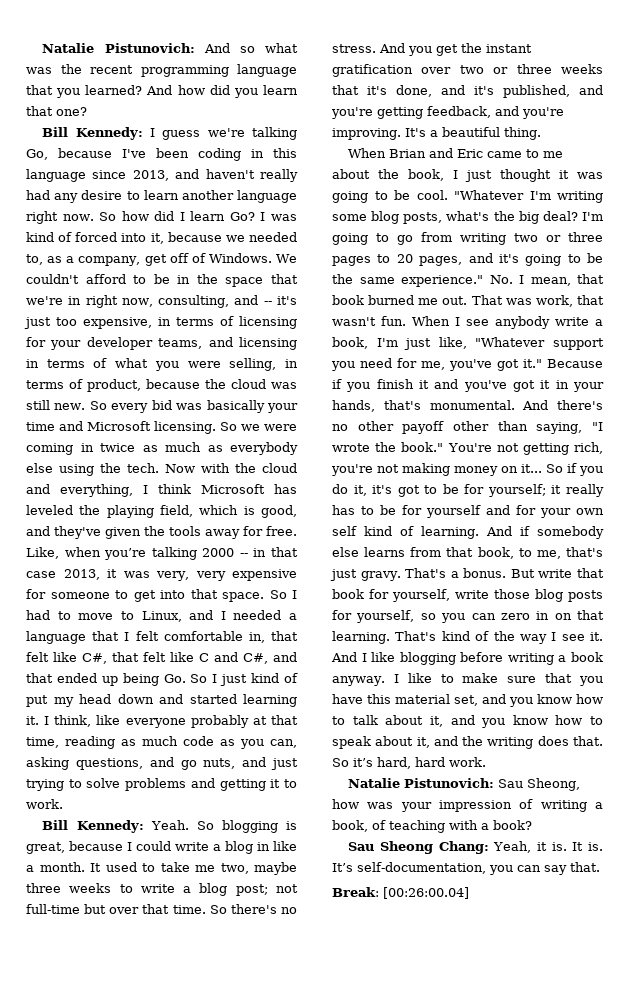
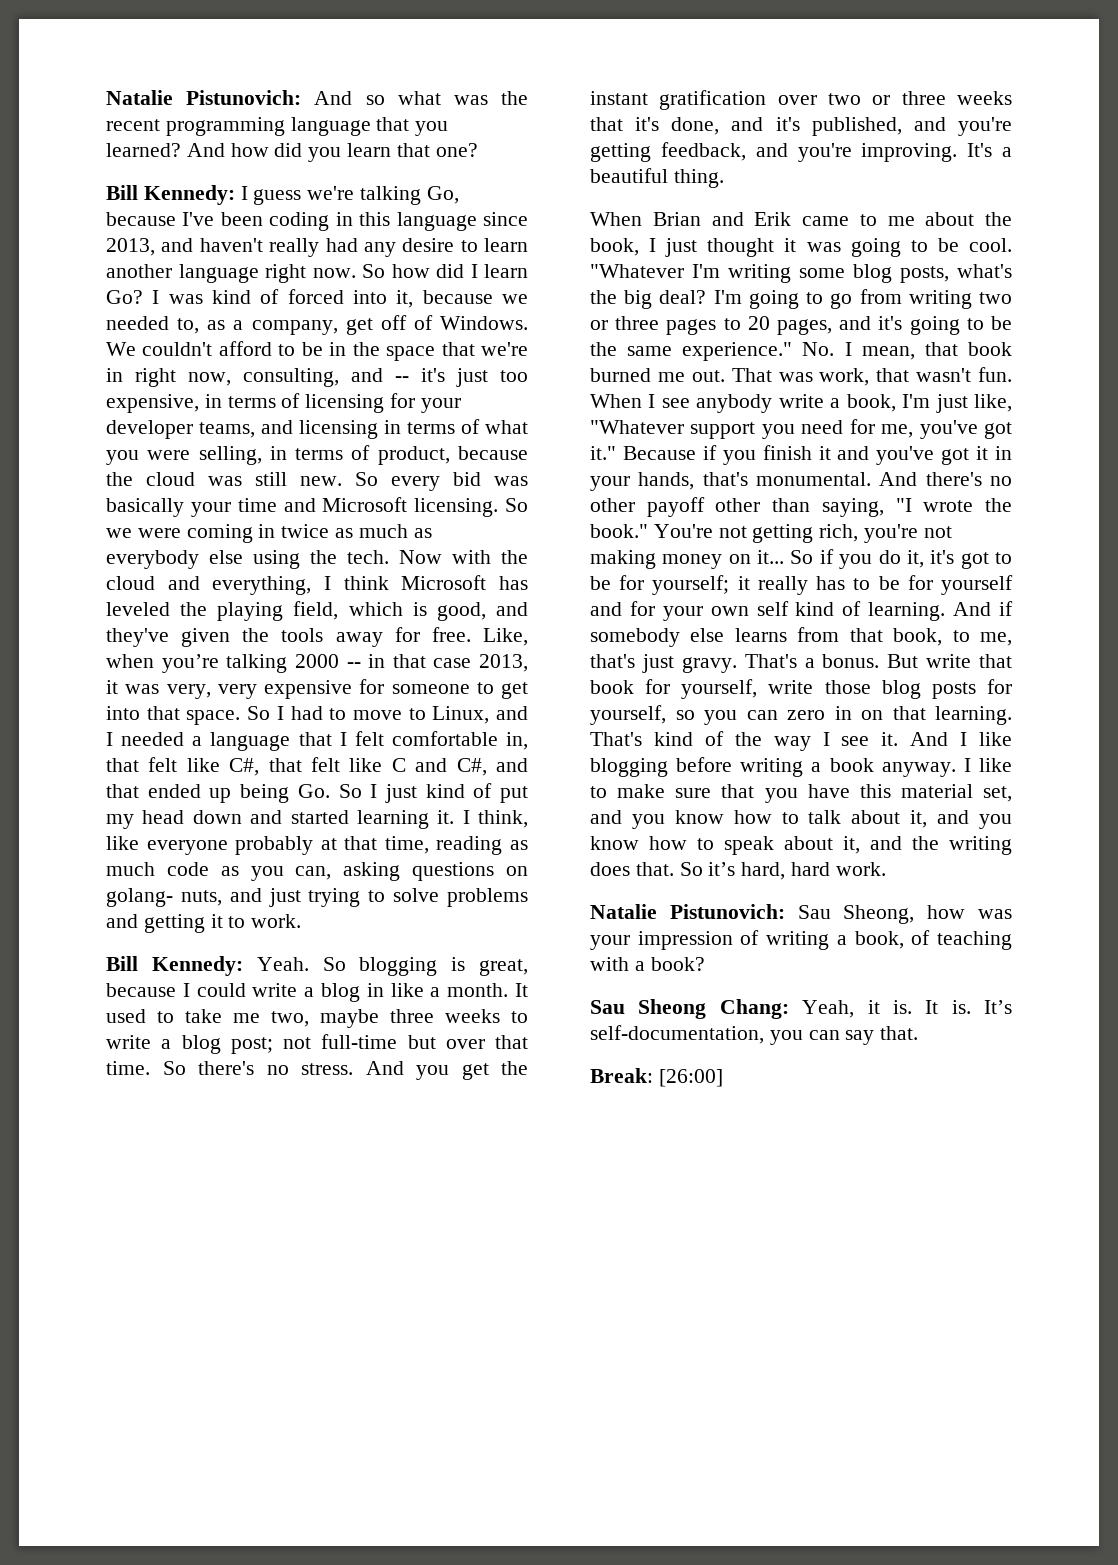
[75,757,197,770] questions, and go -> [412,862,528,881] [106,888,173,907] questions on golang-
[457,149,484,158] Eric -> [754,212,792,226] Erik
[383,887,469,899] [00:26:00.04] -> [658,1069,723,1087] [26:00]

